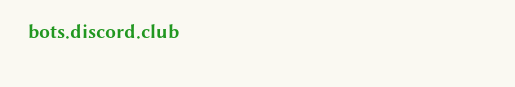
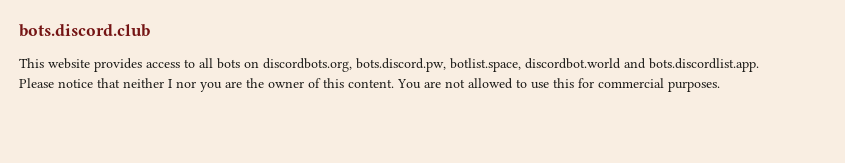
(179, 31) none -> [19,58,759,72] [19,78,720,92] // This website provides access to all bots on discordbots.org, bots.discord.pw, botlist.space, discordbot.world and bots.discordlist.app. // Please notice that neither I nor you are the owner of this content. You are not allowed to use this for commercial purposes.

